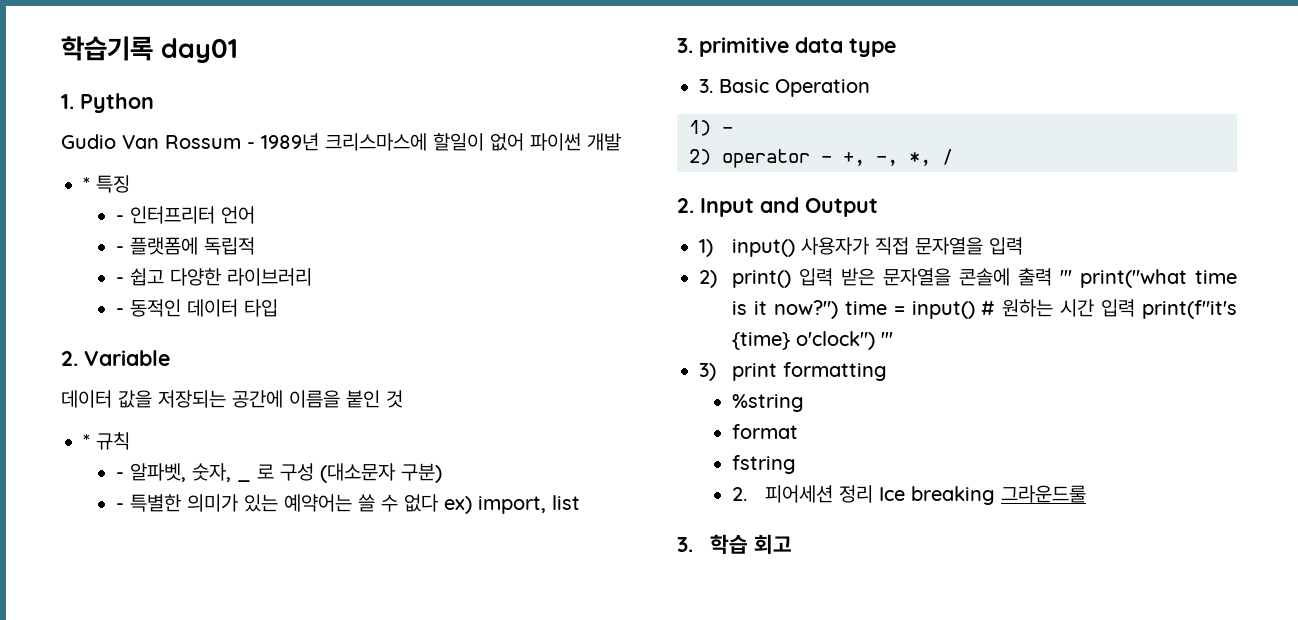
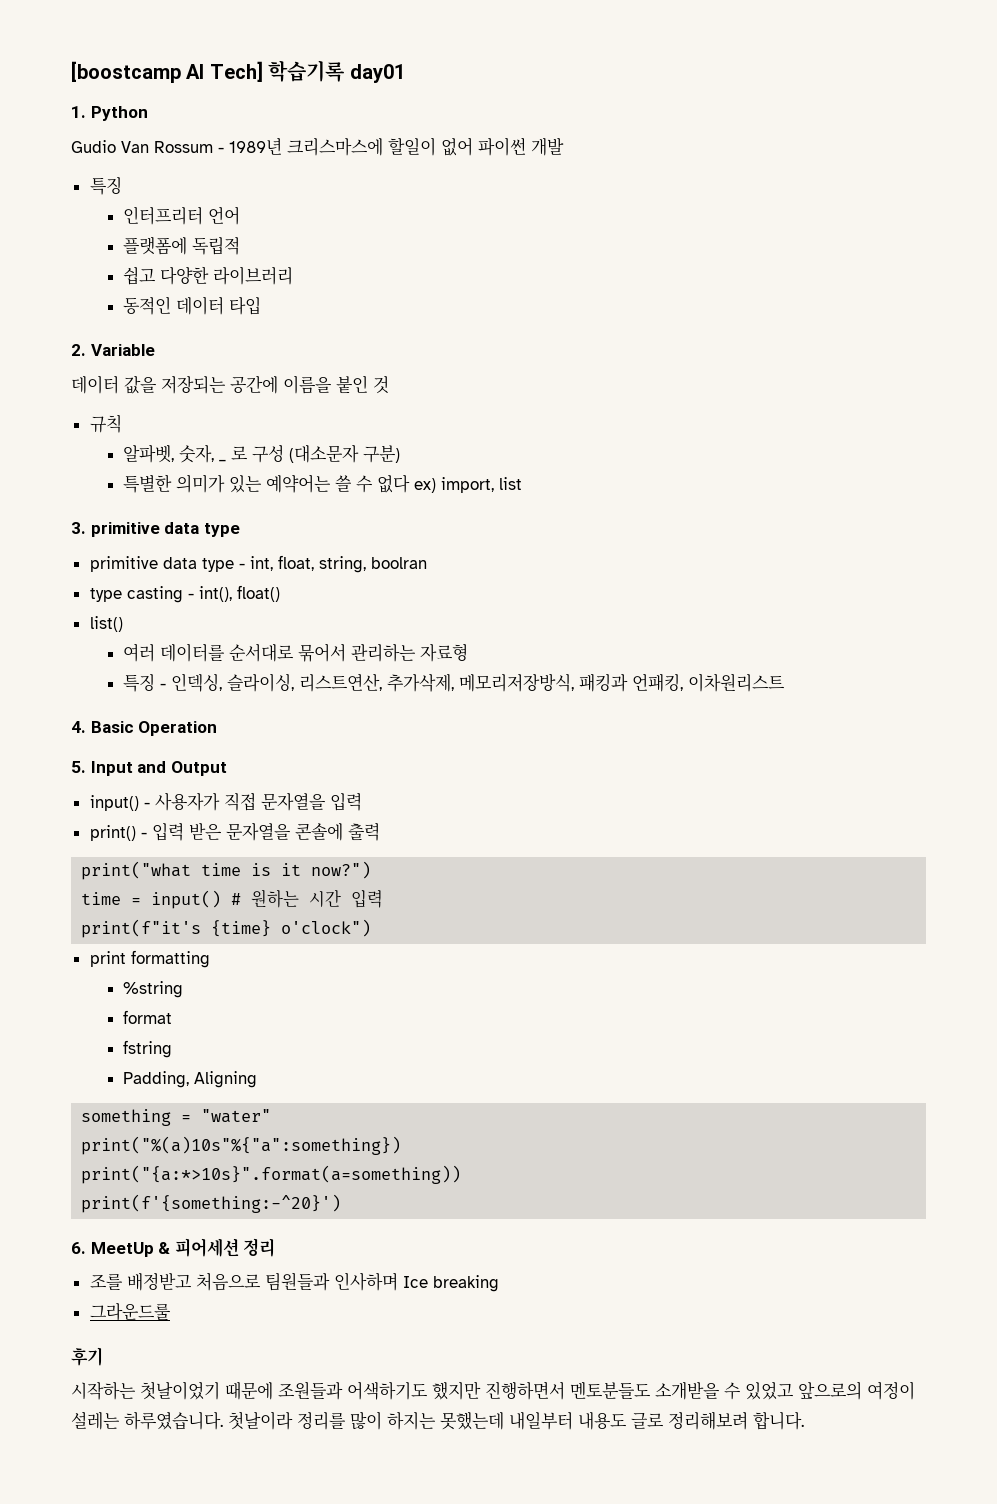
(61, 48) none -> [71,61,263,83] [boostcamp AI Tech]
[83,177,90,191] * -> (564, 146) none
[115,215,124,222] - -> (122, 186) none
[115,246,124,253] - -> (241, 215) none
[115,277,124,284] - -> (241, 246) none
[115,308,124,315] - -> (294, 275) none
[83,434,90,448] * -> (389, 385) none
[115,472,124,479] - -> (122, 423) none
[115,503,124,510] - -> (401, 454) none
[699,79,870,97] [689,120,733,136] [689,149,953,168] [677,198,694,213] 3. Basic Operation // 1) - // 2) operator - +, -, *, / // 2. -> [89,555,427,573] [89,585,280,603] [89,616,123,632] [123,643,469,662] [123,673,786,692] [71,721,218,736] [71,761,86,773] primitive data type - int, float, string, boolran // type casting - int(), float() // list() // 여러 데이터를 순서대로 묶어서 관리하는 자료형 // 특징 - 인덱싱, 슬라이싱, 리스트연산, 추가삭제, 메모리저장방식, 패킹과 언패킹, 이차원리스트 // 4. Basic Operation // 5.
[699,239,795,257] 1) input() -> [89,795,150,811] input() -
[699,270,791,288] 2) print() -> [89,825,147,841] print() -
[1059,270,1072,284] ''' -> (380, 831) //
(838, 309) none -> (372, 870) //
(1136, 308) none -> (384, 898) //
[880,332,893,346] [699,363,716,381] ''' // 3) -> (372, 928) //
[731,485,873,503] 2. 피어세션 정리 -> [123,1071,258,1088] [81,1109,272,1126] [81,1136,402,1155] [81,1165,462,1184] [81,1194,342,1213] [71,1238,276,1257] [89,1272,398,1291] Padding, Aligning // something = "water" // print("%(a)10s"%{"a":something}) // print("{a:*>10s}".format(a=something)) // print(f'{something:-^20}') // 6. MeetUp & 피어세션 정리 // 조를 배정받고 처음으로 팀원들과 인사하며
(995, 495) none -> (499, 1283) //
[677,534,792,554] 3. 학습 회고 -> [71,1347,103,1366] [71,1381,915,1400] [71,1411,804,1430] 후기 // 시작하는 첫날이었기 때문에 조원들과 어색하기도 했지만 진행하면서 멘토분들도 소개받을 수 있었고 앞으로의 여정이 설레는 하루였습니다. 첫날이라 정리를 많이 하지는 못했는데 내일부터 내용도 글로 정리해보려 합니다.

